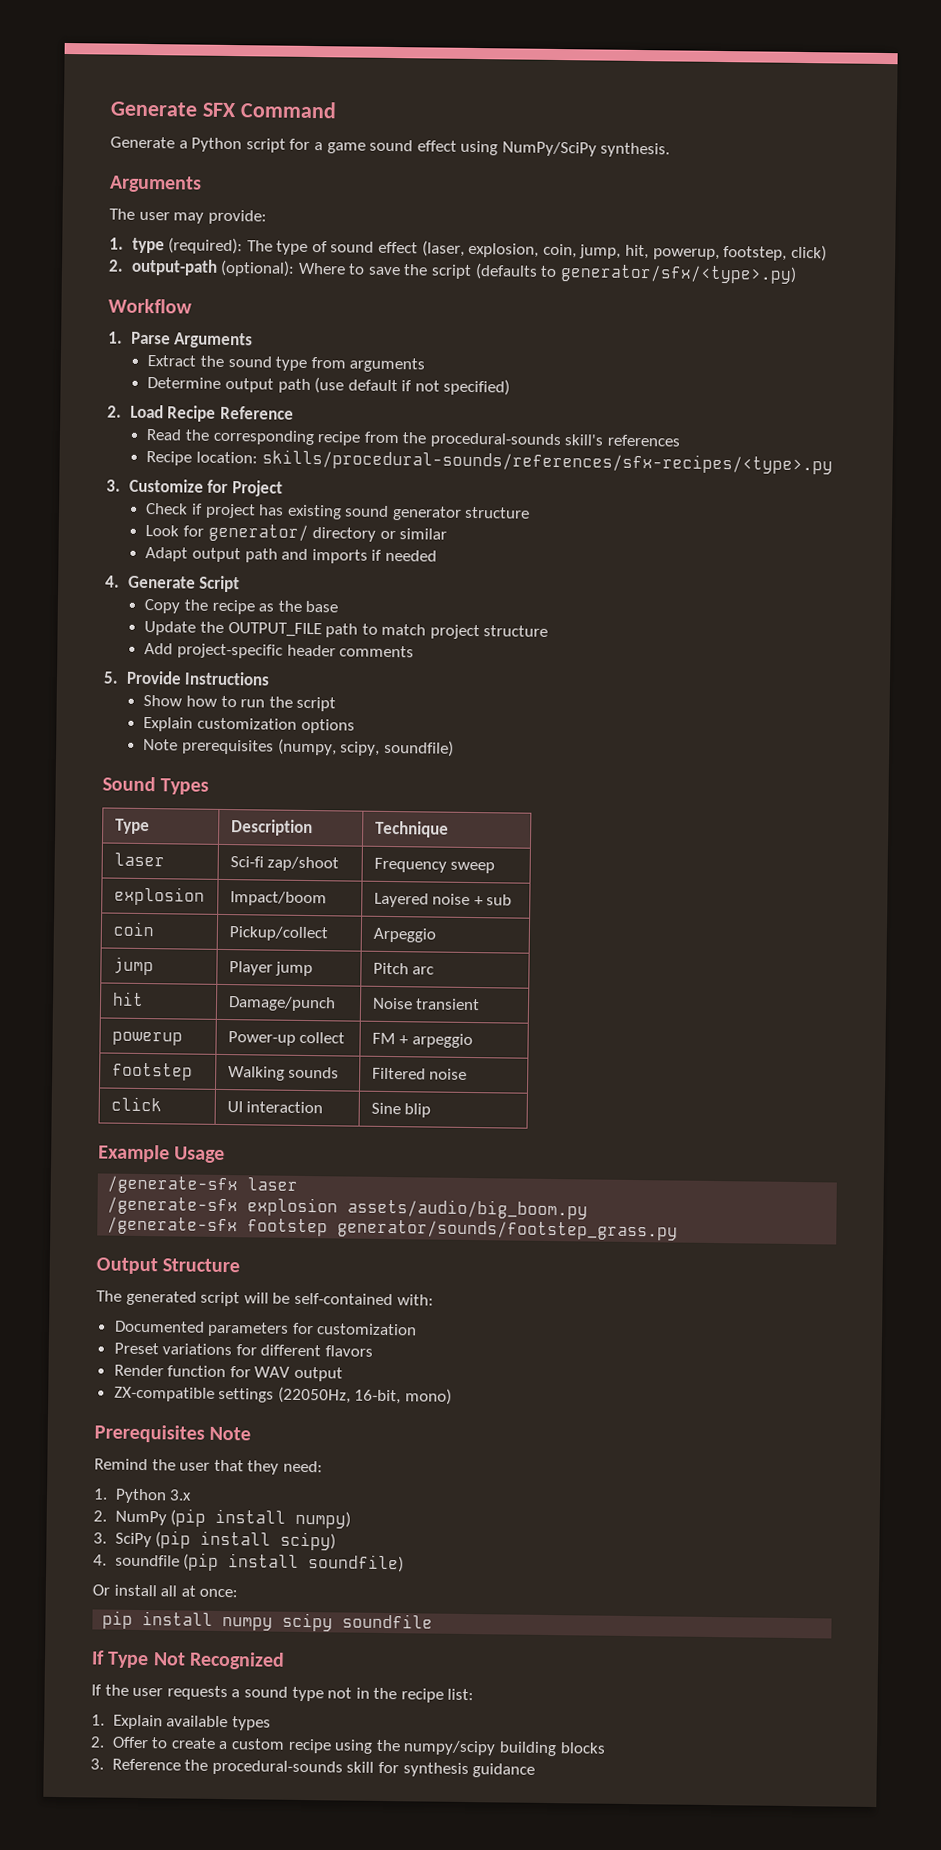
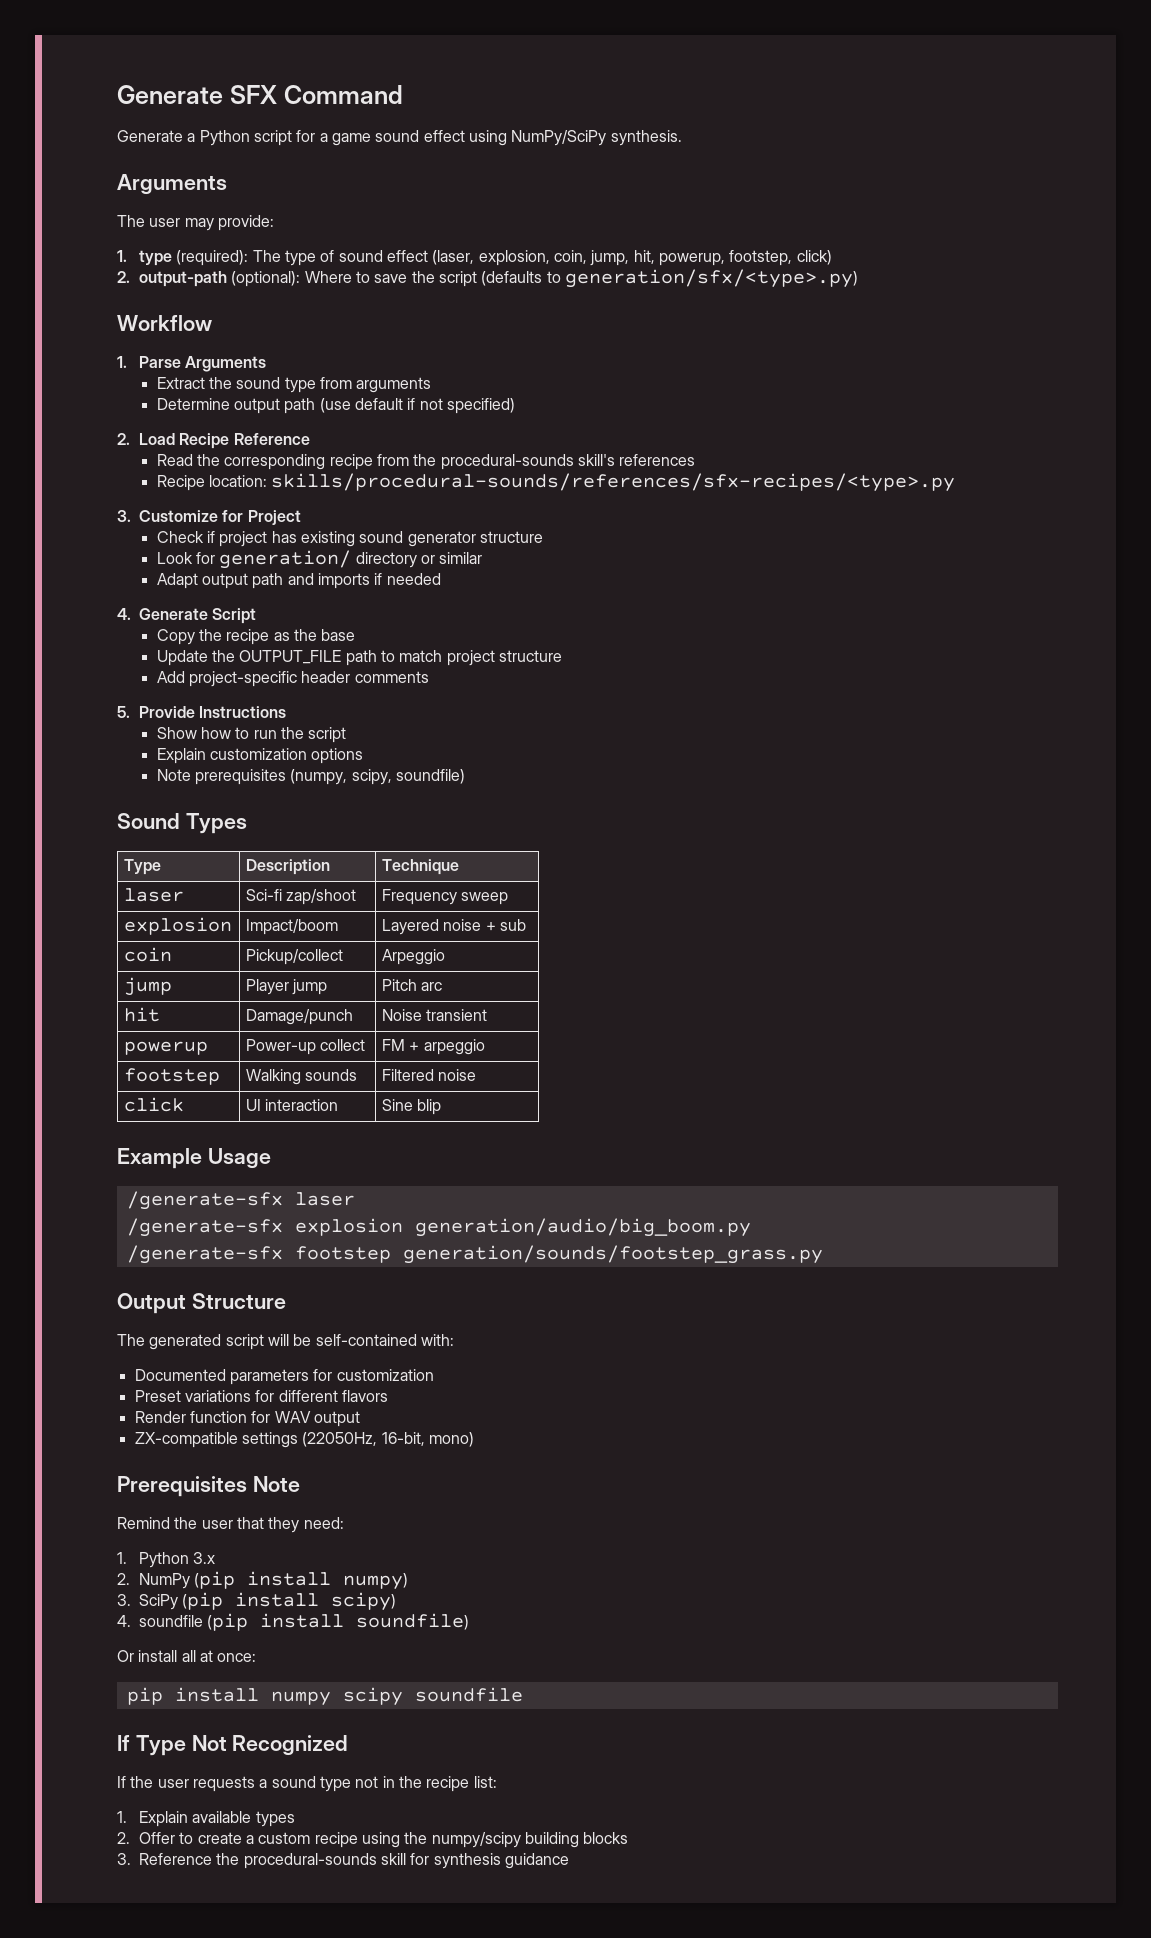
[559,264,797,284] generator/sfx/<type>.py) -> [564,269,858,288] generation/sfx/<type>.py)
[207,523,309,542] generator/ -> [219,550,352,569] generation/
[347,1198,589,1220] assets/audio/big_boom.py -> [414,1218,751,1237] generation/audio/big_boom.py
[337,1219,679,1241] generator/sounds/footstep_grass.py -> [402,1245,823,1264] generation/sounds/footstep_grass.py

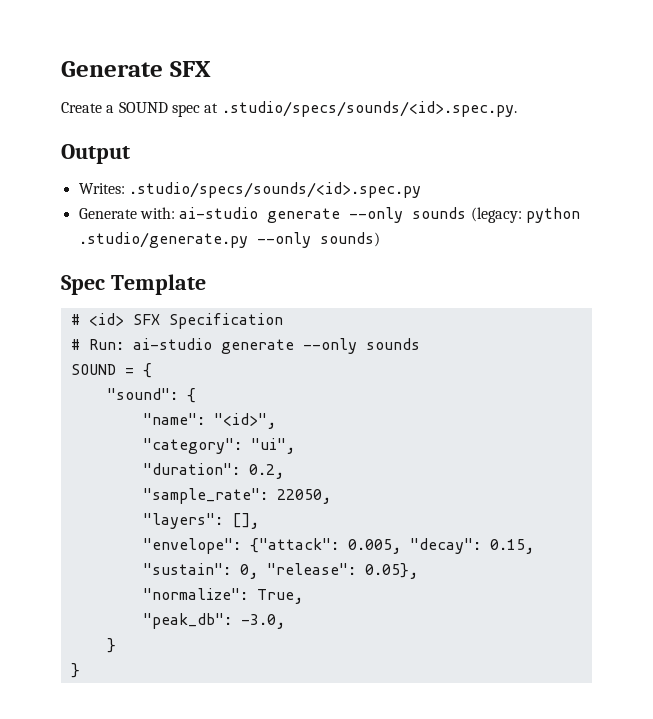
[283,85,403,104] [117,130,682,146] [117,174,227,195] [117,215,274,231] [117,250,832,266] [117,269,858,288] [117,315,212,331] [117,356,267,372] [156,377,432,393] [156,398,515,414] [117,433,310,449] [156,454,696,470] [156,473,956,492] [117,510,301,525] [156,531,543,547] [156,550,483,569] [156,573,441,589] [117,608,257,624] [156,629,356,645] [156,650,562,666] [156,671,429,687] [117,706,287,718] [156,727,347,743] [156,748,364,764] [156,769,465,785] [117,813,247,834] [123,859,161,875] [245,859,330,875] [381,859,459,875] [123,888,184,902] [245,889,357,905] [381,889,509,905] [123,917,232,935] [245,919,338,935] [381,919,526,935] [123,947,172,962] [245,949,343,965] [381,949,445,965] [123,977,172,996] [245,979,328,995] [381,979,443,991] [123,1007,160,1022] [245,1009,353,1025] [381,1009,488,1021] [123,1041,208,1055] [245,1039,366,1055] [381,1039,485,1055] [123,1068,220,1085] [245,1069,358,1085] [381,1069,477,1081] [123,1097,184,1112] [245,1099,339,1111] [381,1099,442,1115] [117,1148,271,1169] [126,1191,355,1210] [126,1218,751,1237] [126,1245,823,1264] [117,1293,286,1314] [117,1334,454,1350] [134,1369,434,1385] [134,1390,388,1402] [134,1411,360,1427] [134,1432,474,1448] [117,1476,300,1497] [117,1517,344,1533] [117,1552,216,1568] [117,1571,409,1590] [117,1592,397,1611] [117,1613,470,1631] [117,1650,257,1662] [126,1687,523,1706] [117,1735,349,1756] [117,1776,497,1792] [117,1811,295,1827] [117,1832,629,1848] [117,1853,570,1869] Command // Generate a Python script for a game sound effect using NumPy/SciPy synthesis. // Arguments // The user may provide: // 1. type (required): The type of sound effect (laser, explosion, coin, jump, hit, powerup, footstep, click) // 2. output-path (optional): Where to save the script (defaults to generation/sfx/<type>.py) // Workflow // 1. Parse Arguments // Extract the sound type from arguments // Determine output path (use default if not specified) // 2. Load Recipe Reference // Read the corresponding recipe from the procedural-sounds skill's references // Recipe location: skills/procedural-sounds/references/sfx-recipes/<type>.py // 3. Customize for Project // Check if project has existing sound generator structure // Look for generation/ directory or similar // Adapt output path and imports if needed // 4. Generate Script // Copy the recipe as the base // Update the OUTPUT_FILE path to match project structure // Add project-specific header comments // 5. Provide Instructions // Show how to run the script // Explain customization options // Note prerequisites (numpy, scipy, soundfile) // Sound Types // Type | Description | Technique // laser | Sci-fi zap/shoot | Frequency sweep // explosion | Impact/boom | Layered noise + sub // coin | Pickup/collect | Arpeggio // jump | Player jump | Pitch arc // hit | Damage/punch | Noise transient // powerup | Power-up collect | FM + arpeggio // footstep | Walking sounds | Filtered noise // click | UI interaction | Sine blip // Example Usage // /generate-sfx laser // /generate-sfx explosion generation/audio/big_boom.py // /generate-sfx footstep generation/sounds/footstep_grass.py // Output Structure // The generated script will be self-contained with: // Documented parameters for customization // Preset variations for different flavors // Render function for WAV output // ZX-compatible settings (22050Hz, 16-bit, mono) // Prerequisites Note // Remind the user that they need: // 1. Python 3.x // 2. NumPy (pip install numpy) // 3. SciPy (pip install scipy) // 4. soundfile (pip install soundfile) // Or install all at once: // pip install numpy scipy soundfile // If Type Not Recognized // If the user requests a sound type not in the recipe list: // 1. Explain available types // 2. Offer to create a custom recipe using the numpy/scipy building blocks // 3. Reference the procedural-sounds skill for synthesis guidance -> [61,101,517,117] [61,144,130,164] [78,182,421,198] [78,207,580,223] [78,232,380,248] [61,274,206,295] [70,313,283,329] [70,338,420,354] [70,363,152,378] [106,388,196,403] [142,413,276,429] [142,438,295,454] [142,463,284,479] [142,488,331,504] [142,513,259,529] [142,538,534,554] [142,563,418,579] [142,588,303,604] [142,613,285,629] [106,638,116,653] [70,663,80,678] // Create a SOUND spec at .studio/specs/sounds/<id>.spec.py. // Output // Writes: .studio/specs/sounds/<id>.spec.py // Generate with: ai-studio generate --only sounds (legacy: python .studio/generate.py --only sounds) // Spec Template // # <id> SFX Specification // # Run: ai-studio generate --only sounds // SOUND = { // "sound": { // "name": "<id>", // "category": "ui", // "duration": 0.2, // "sample_rate": 22050, // "layers": [], // "envelope": {"attack": 0.005, "decay": 0.15, "sustain": 0, "release": 0.05}, // "normalize": True, // "peak_db": -3.0, // } // }

